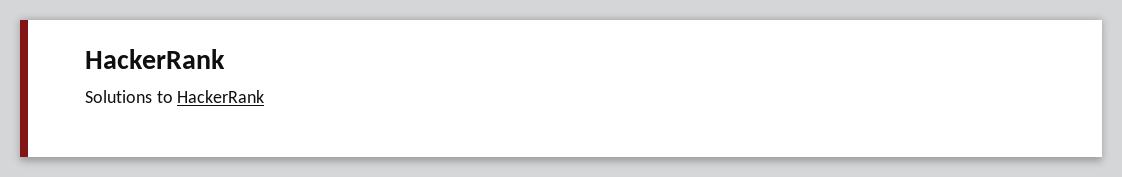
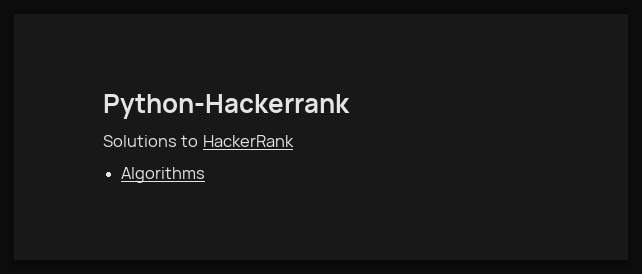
[85,49,225,69] HackerRank -> [103,94,350,119] Python-Hackerrank
(265, 96) none -> [121,167,206,183] // Algorithms

